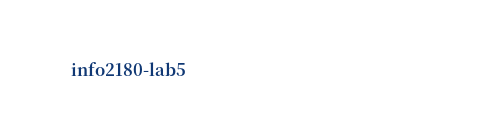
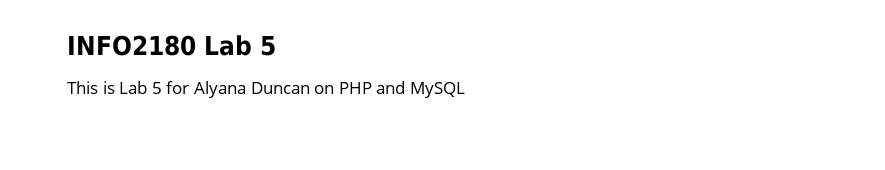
[71,62,186,76] info2180-lab5 -> [67,35,276,56] [67,81,465,98] INFO2180 Lab 5 // This is Lab 5 for Alyana Duncan on PHP and MySQL

